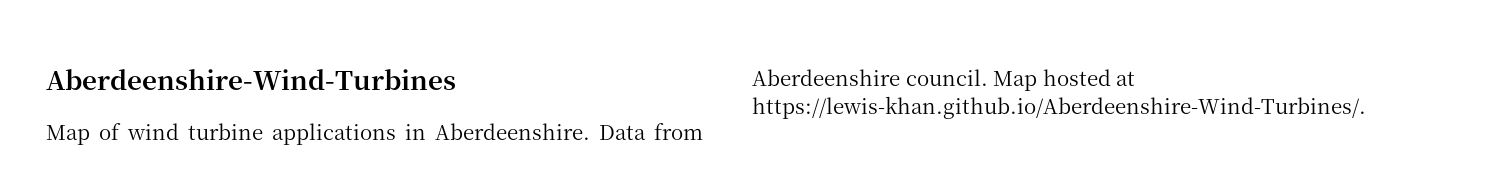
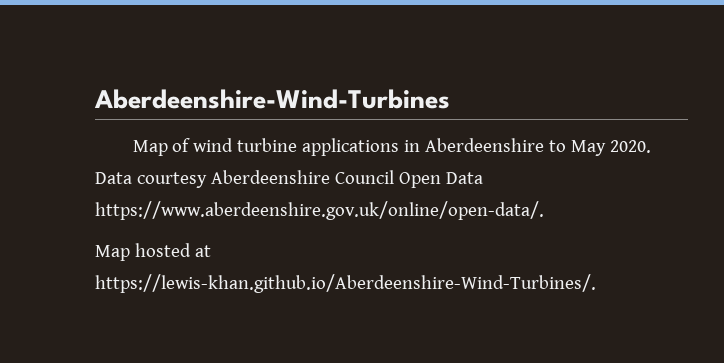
[435,123,703,140] [752,69,988,86] Aberdeenshire. Data from Aberdeenshire council. -> [425,138,652,156] [95,170,483,188] [95,201,544,220] Aberdeenshire to May 2020. Data courtesy Aberdeenshire Council Open Data https://www.aberdeenshire.gov.uk/online/open-data/. //

